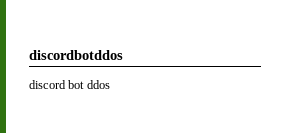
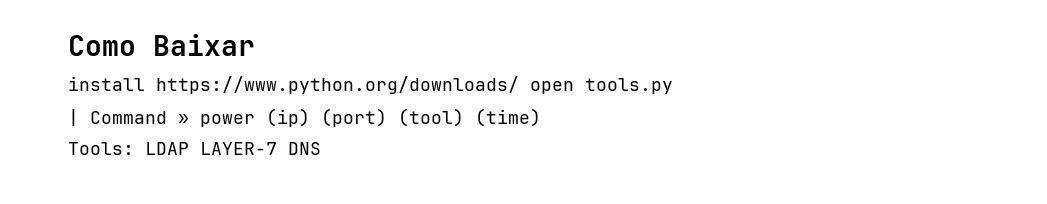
[29,50,123,60] [29,80,110,89] discordbotddos // discord bot ddos -> [68,34,255,56] [68,76,673,94] [68,108,541,127] [68,142,321,155] Como Baixar // install https://www.python.org/downloads/ open tools.py // | Command » power (ip) (port) (tool) (time) // Tools: LDAP LAYER-7 DNS

